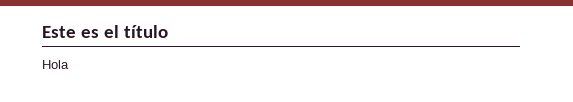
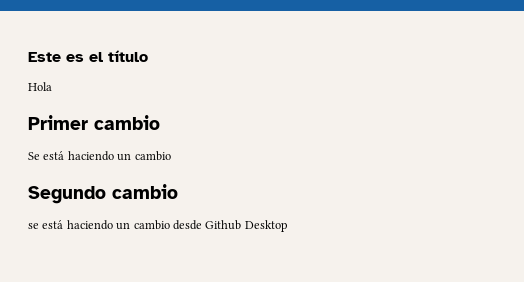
(69, 64) none -> [28,115,160,130] [28,151,171,161] [28,184,178,204] [28,220,287,232] // Primer cambio // Se está haciendo un cambio // Segundo cambio // se está haciendo un cambio desde Github Desktop

